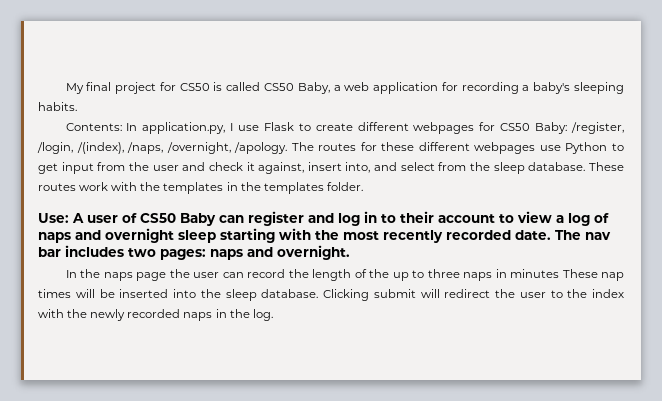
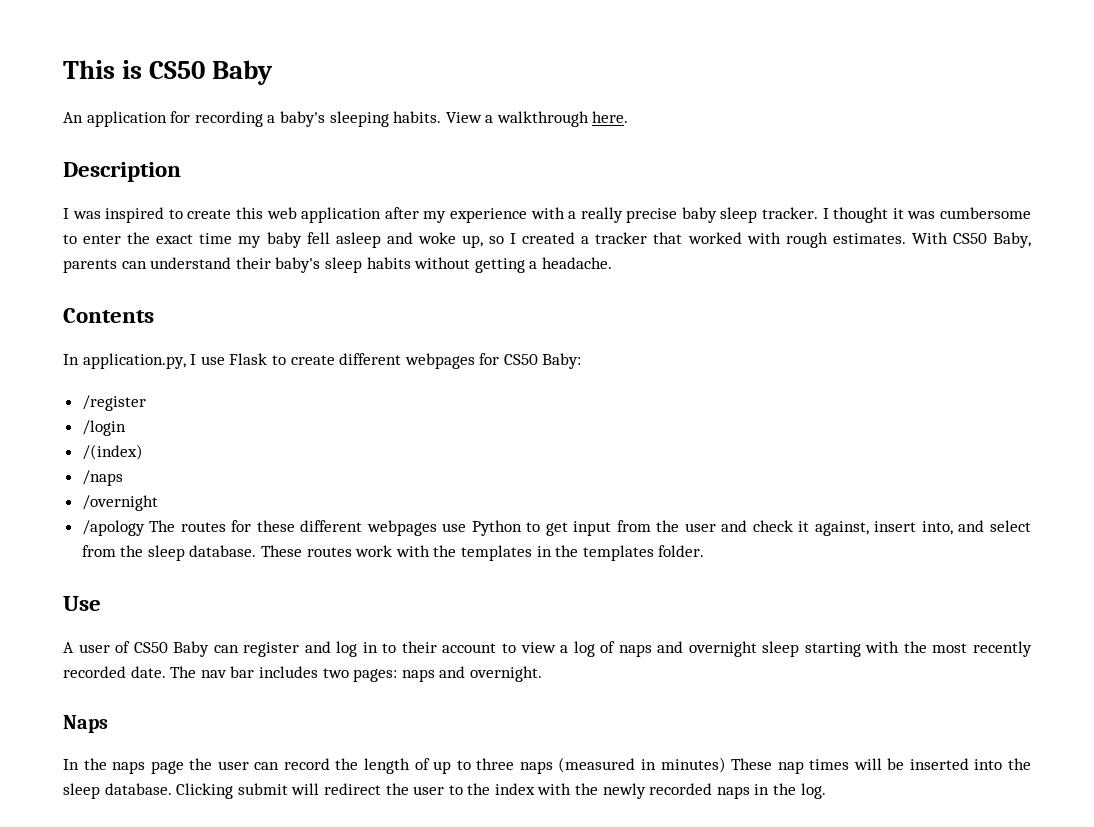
[65,82,370,94] My final project for CS50 is called CS50 Baby, a web -> [63,60,274,85] [63,112,83,123] This is CS50 Baby // An
[65,123,122,131] // Contents: -> [445,111,629,127] [63,162,181,182] [63,207,1032,223] [63,232,1032,248] [63,257,612,273] [63,308,154,323] View a walkthrough here. // Description // I was inspired to create this web application after my experience with a really precise baby sleep tracker. I thought it was cumbersome to enter the exact time my baby fell asleep and woke up, so I created a tracker that worked with rough estimates. With CS50 Baby, parents can understand their baby's sleep habits without getting a headache. // Contents //
[570,122,624,134] [37,142,288,154] /register, /login, /(index), /naps, /overnight, /apology. -> [81,395,146,411] [81,420,126,436] [81,444,143,460] [81,470,123,486] [81,495,158,511] [81,520,145,536] // /register // /login // /(index) // /naps // /overnight // /apology
[38,213,69,223] Use: -> [63,596,101,611] Use //
(350, 252) none -> [63,715,108,733] // Naps
[369,269,390,278] the -> (430, 764) none
[495,269,560,278] in minutes -> [558,757,726,773] (measured in minutes)

